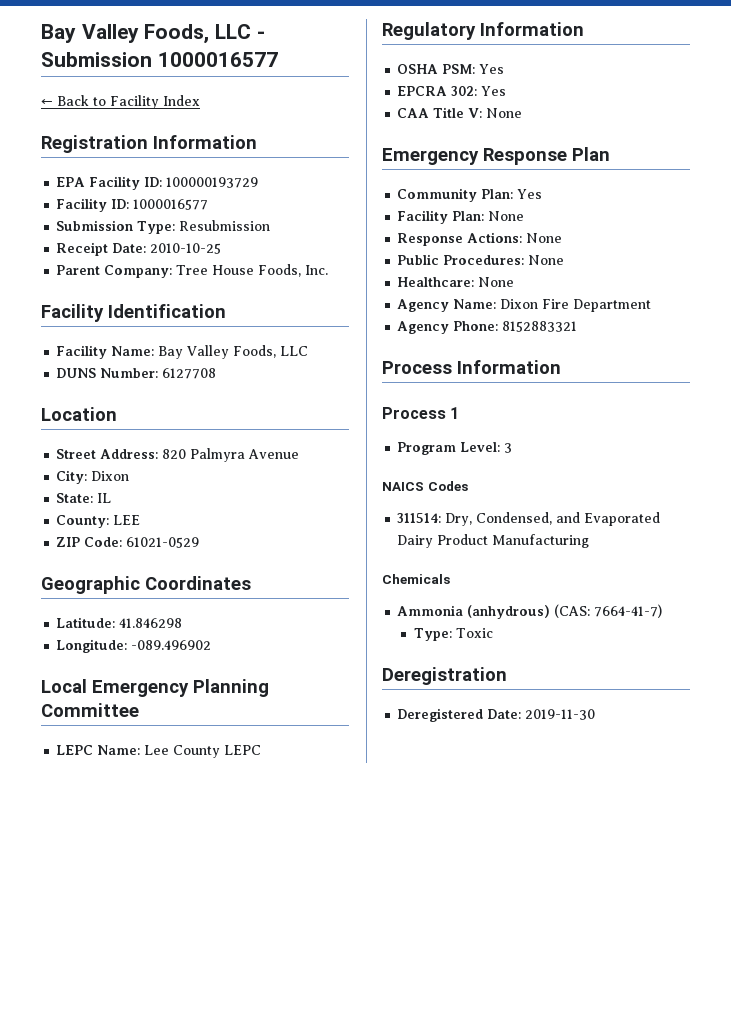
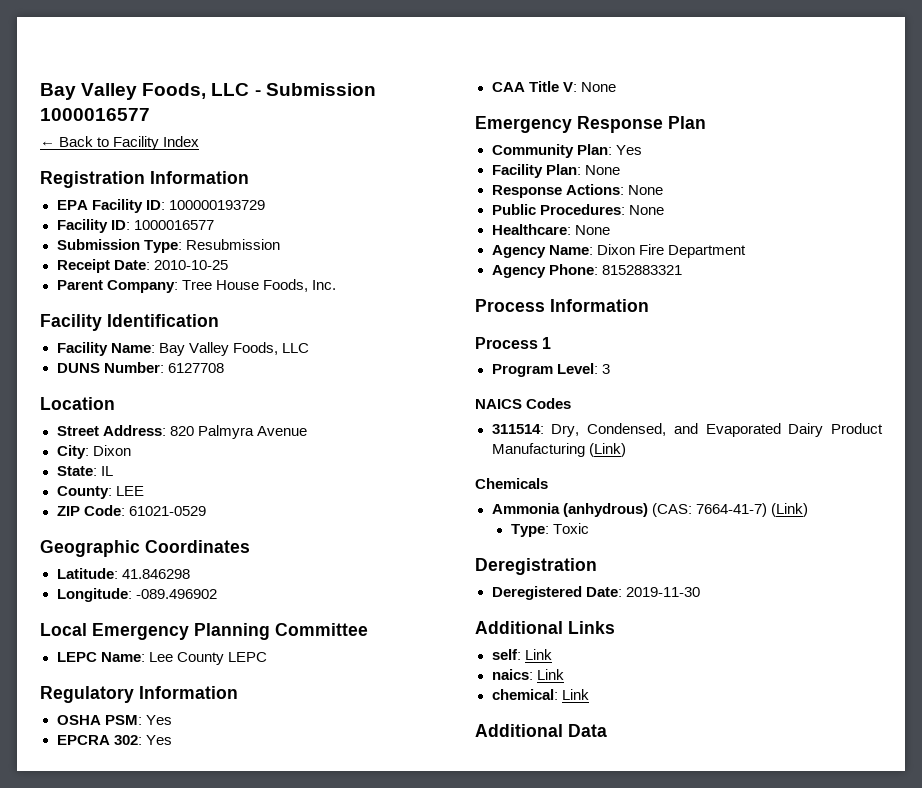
(590, 541) none -> [588,443,626,457] (Link)
(663, 611) none -> [770,503,808,517] (Link)
(596, 714) none -> [475,621,615,634] [491,649,552,660] [491,669,564,680] [491,689,589,700] [475,724,607,737] // Additional Links // self: Link // naics: Link // chemical: Link // Additional Data

